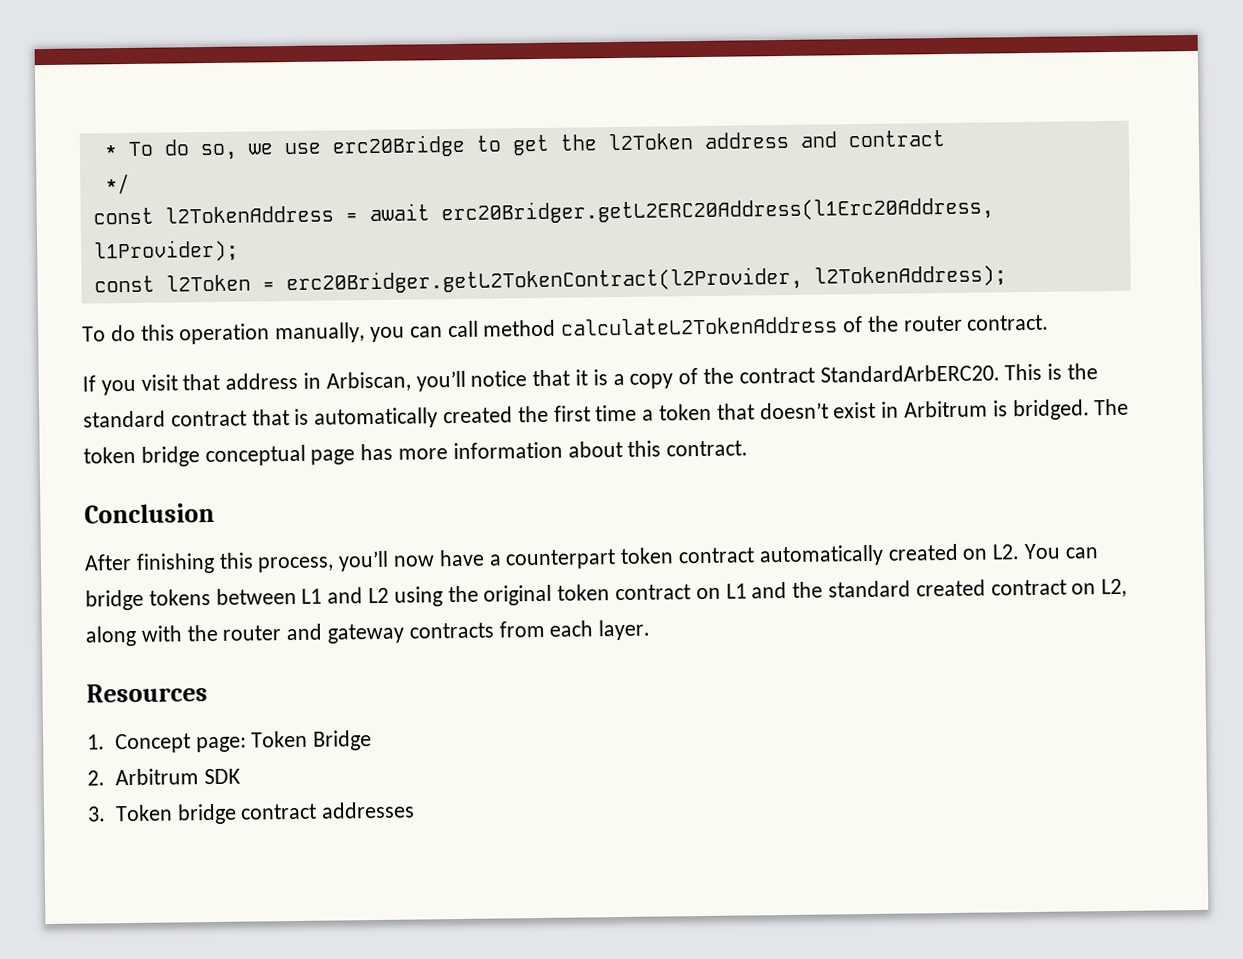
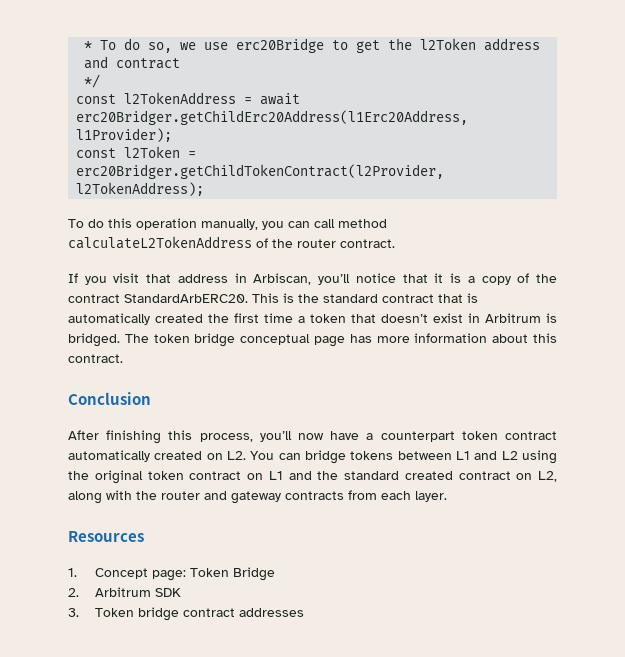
[440,196,994,226] erc20Bridger.getL2ERC20Address(l1Erc20Address, -> [76,110,469,125] erc20Bridger.getChildErc20Address(l1Erc20Address,
[285,266,803,296] erc20Bridger.getL2TokenContract(l2Provider, -> [76,164,445,179] erc20Bridger.getChildTokenContract(l2Provider,

